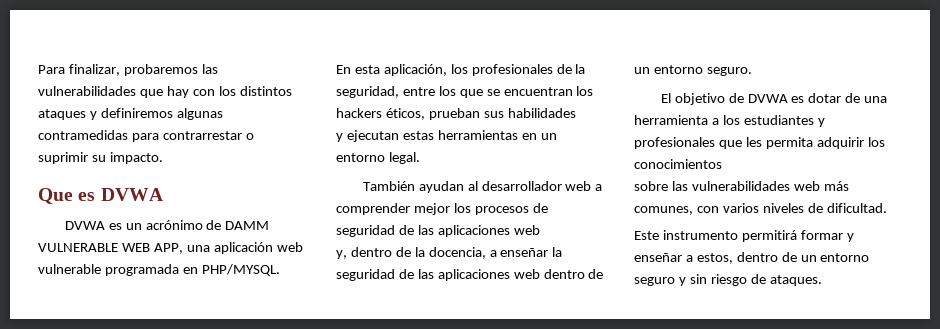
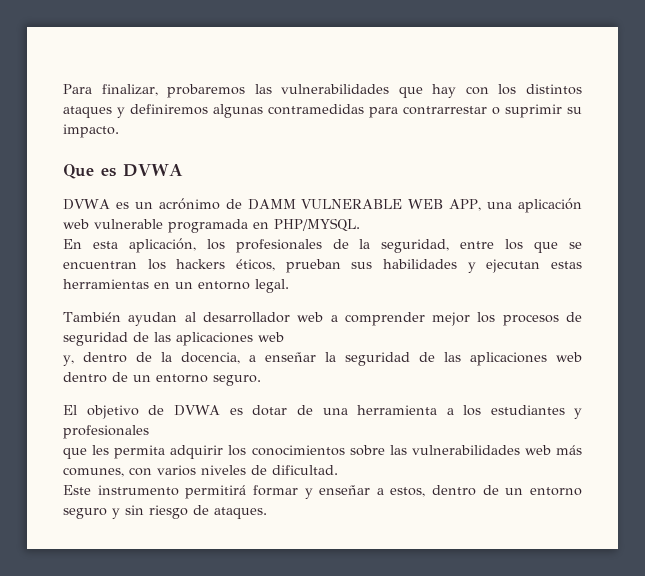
(576, 113) // -> (457, 264) none
(715, 143) none -> (149, 432) //
(722, 164) // -> (345, 450) none

